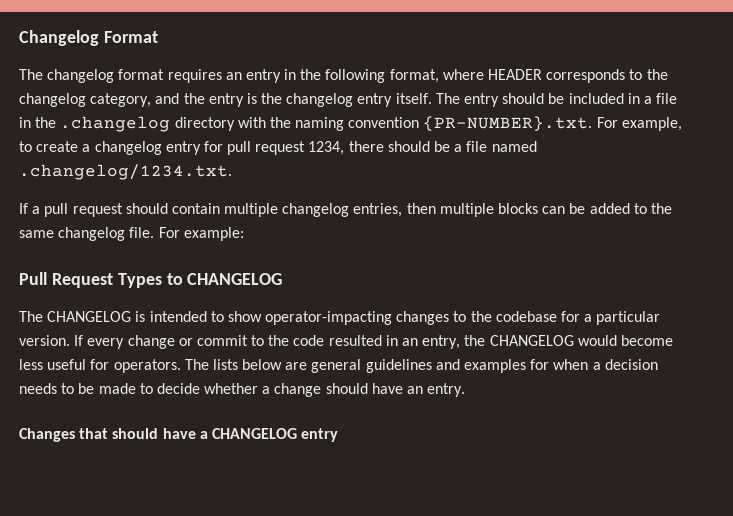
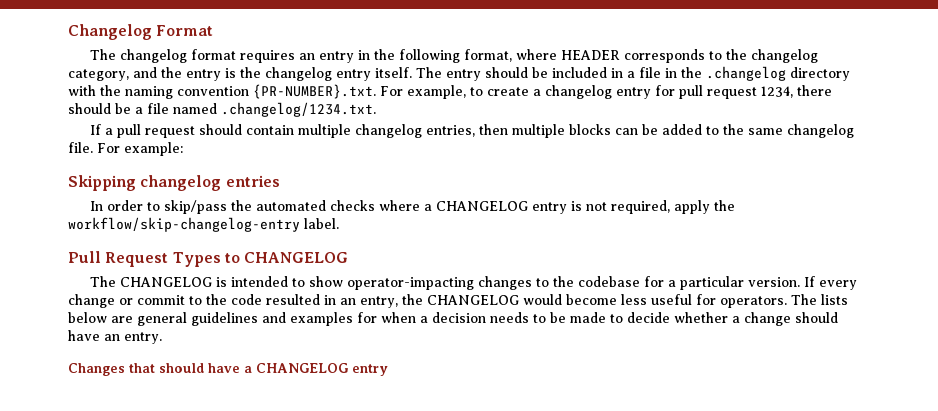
(244, 234) none -> [68,175,280,191] [89,200,735,214] [68,217,339,232] // Skipping changelog entries // In order to skip/pass the automated checks where a CHANGELOG entry is not required, apply the workflow/skip-changelog-entry label.

